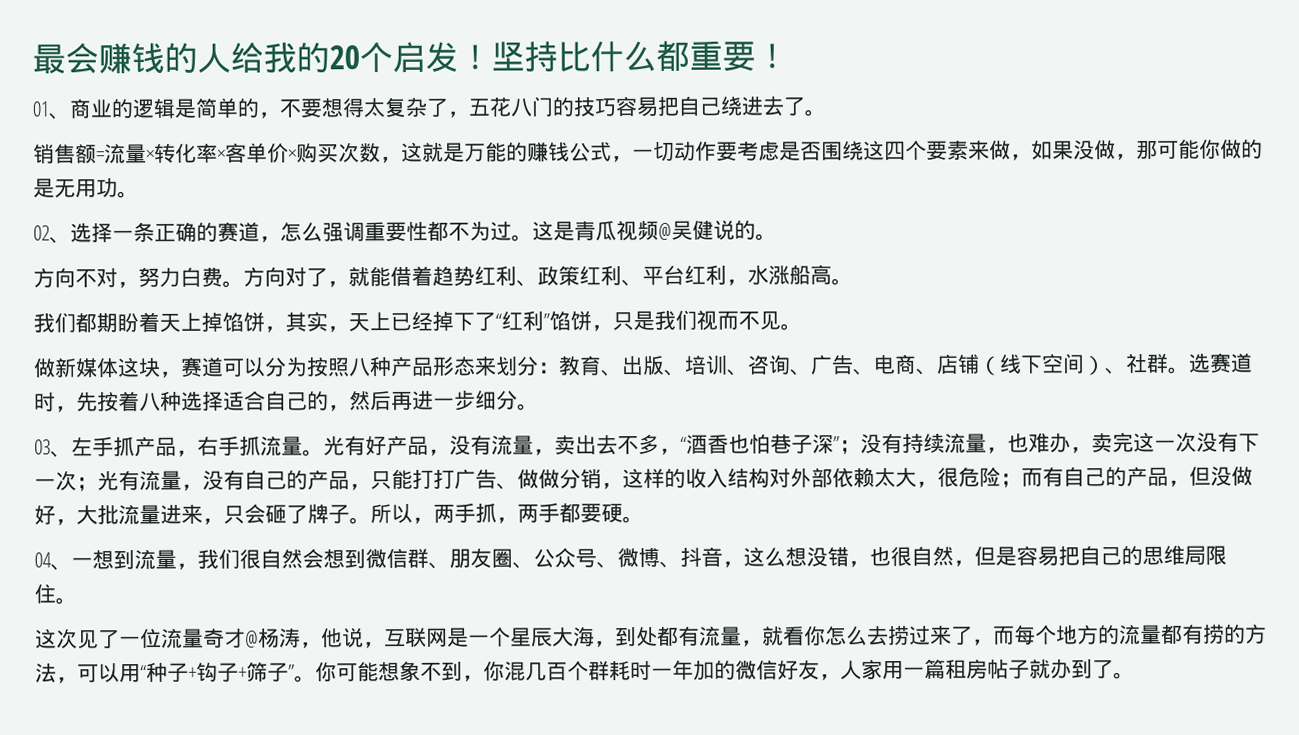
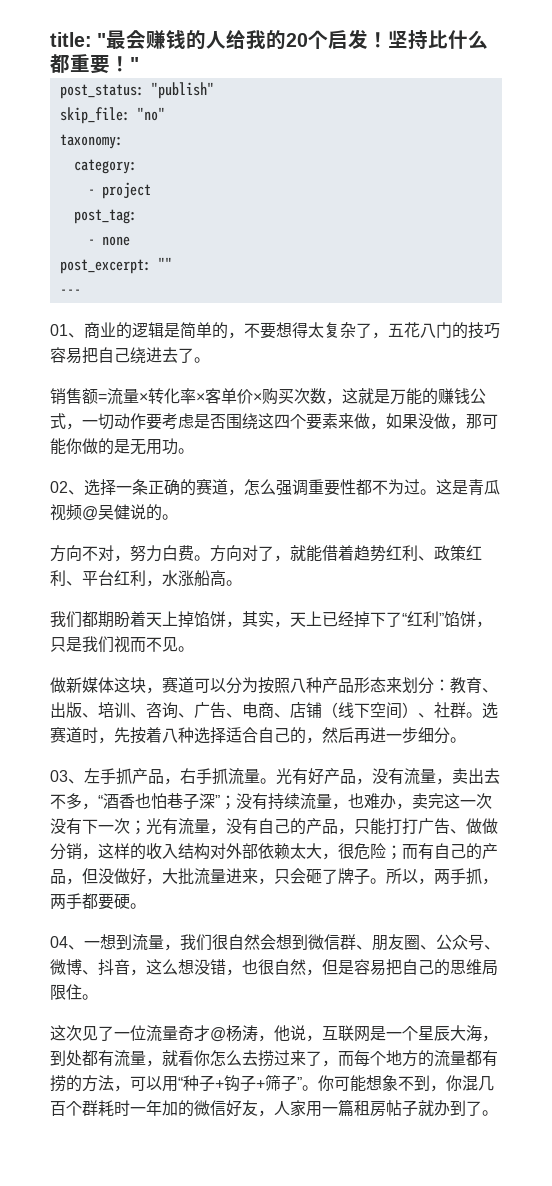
(32, 59) none -> [50,32,107,47] title: "
(789, 56) none -> [130,57,139,71] [59,82,214,99] [59,107,165,124] [59,134,123,149] [73,159,137,174] [87,182,151,199] [73,209,137,224] [87,236,130,246] [59,257,172,274] [59,289,81,295] " // post_status: "publish" // skip_file: "no" // taxonomy: // category: // - project // post_tag: // - none // post_excerpt: "" // ---

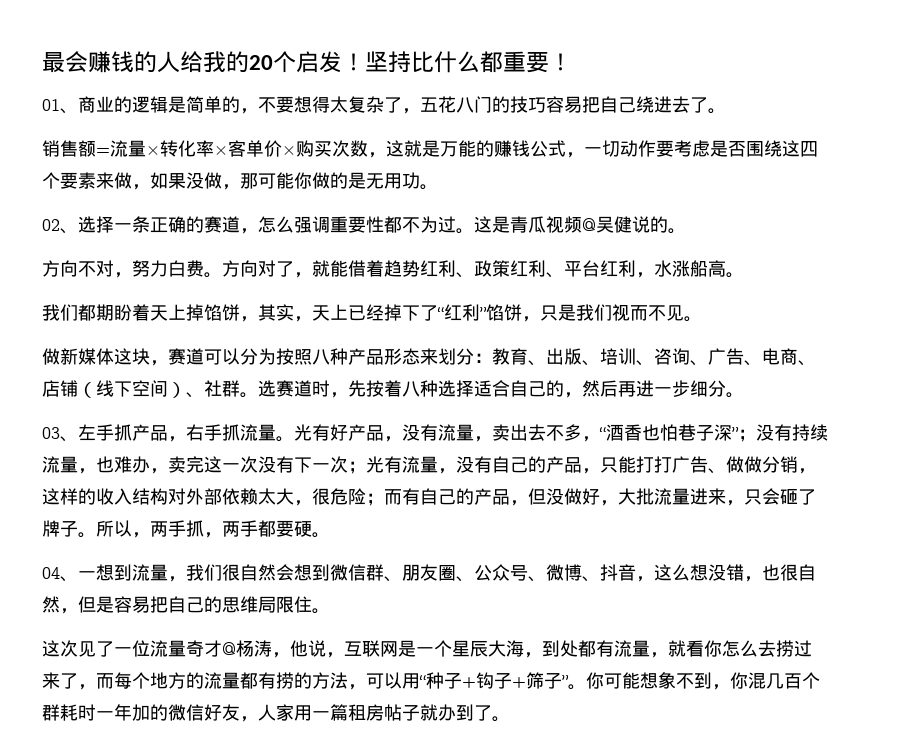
[50,32,107,47] title: " -> (42, 62) none
[130,57,139,71] [59,82,214,99] [59,107,165,124] [59,134,123,149] [73,159,137,174] [87,182,151,199] [73,209,137,224] [87,236,130,246] [59,257,172,274] [59,289,81,295] " // post_status: "publish" // skip_file: "no" // taxonomy: // category: // - project // post_tag: // - none // post_excerpt: "" // --- -> (572, 62) none

